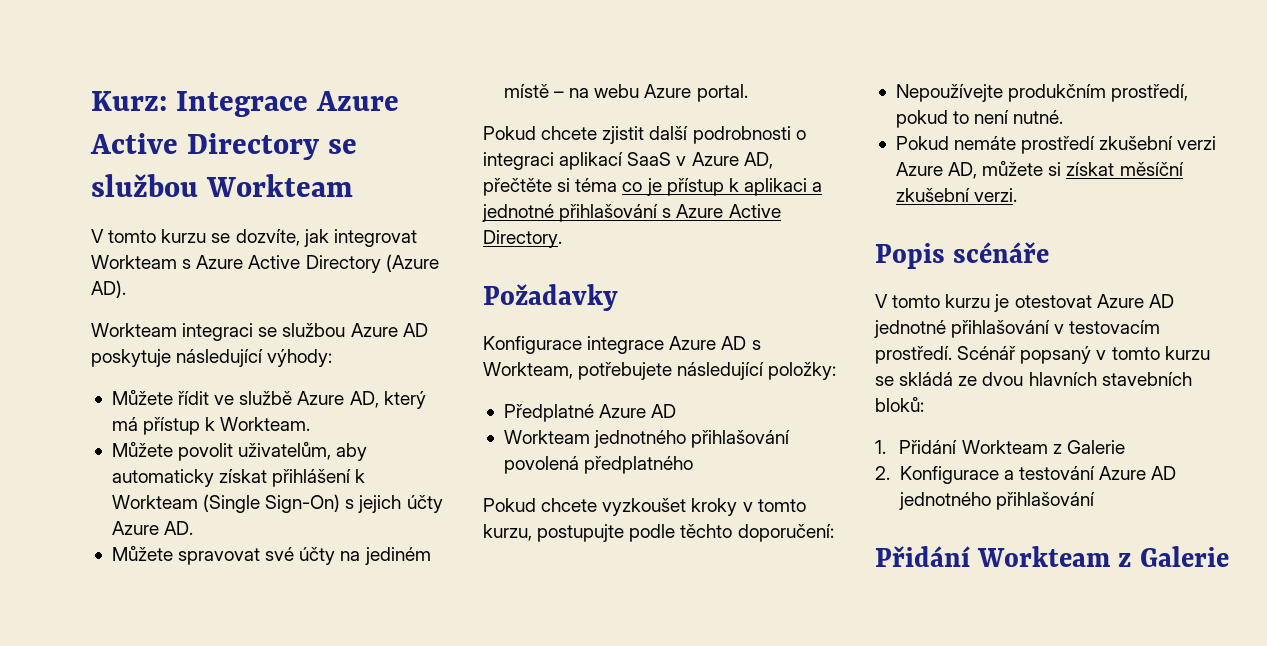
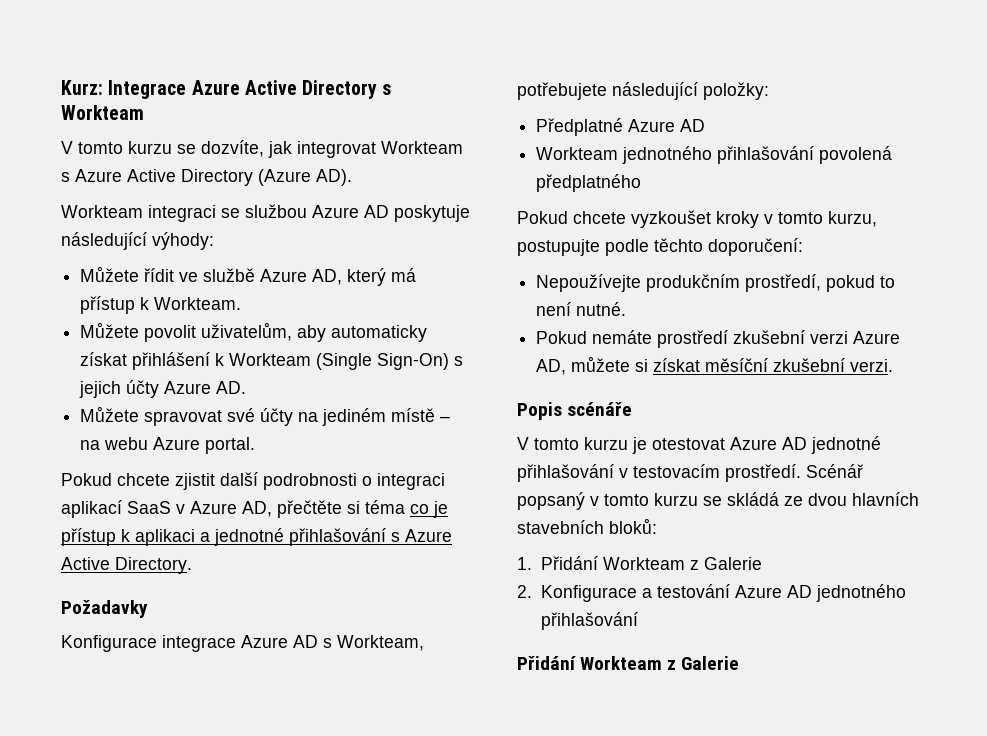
[328,139,358,154] [91,174,198,197] se službou -> [382,84,392,95] s

